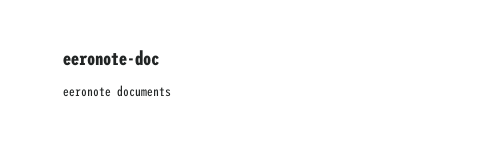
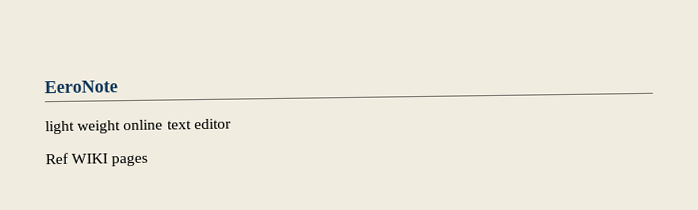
[63,50,159,66] [63,85,171,97] eeronote-doc // eeronote documents -> [44,80,118,94] [45,118,232,135] [45,152,149,167] EeroNote // light weight online text editor // Ref WIKI pages

